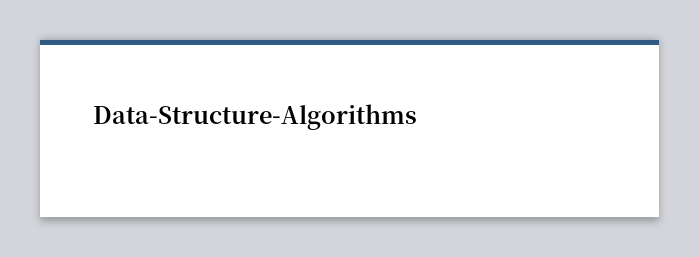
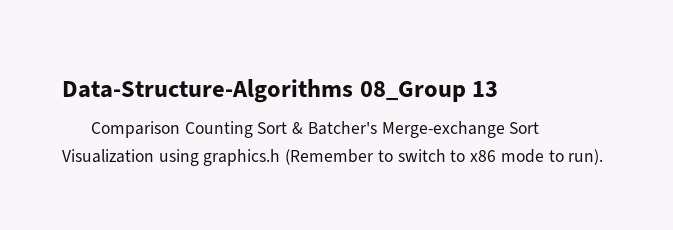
(417, 117) none -> [359,81,499,102] [90,121,540,138] [62,149,604,166] 08_Group 13 // Comparison Counting Sort & Batcher's Merge-exchange Sort Visualization using graphics.h (Remember to switch to x86 mode to run).

